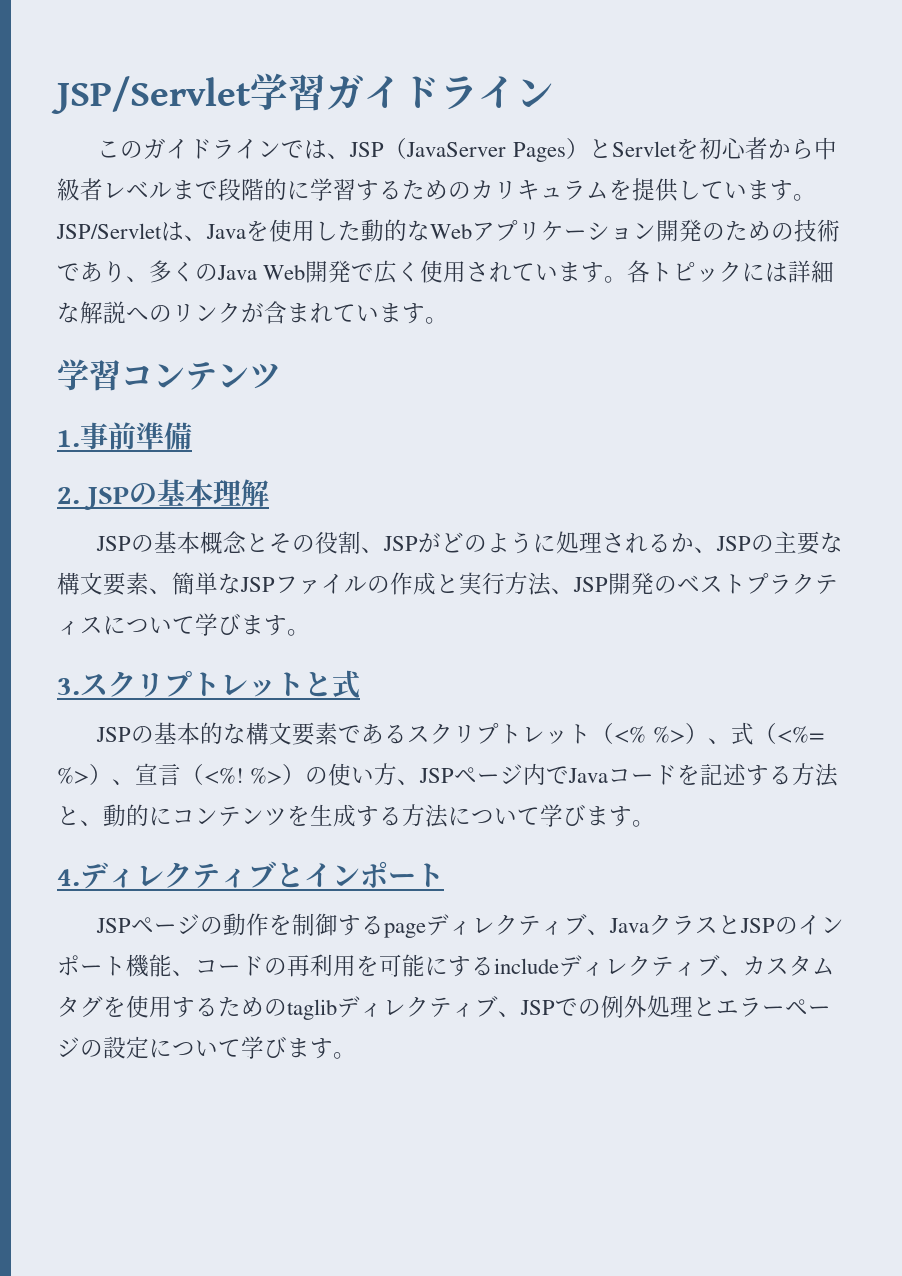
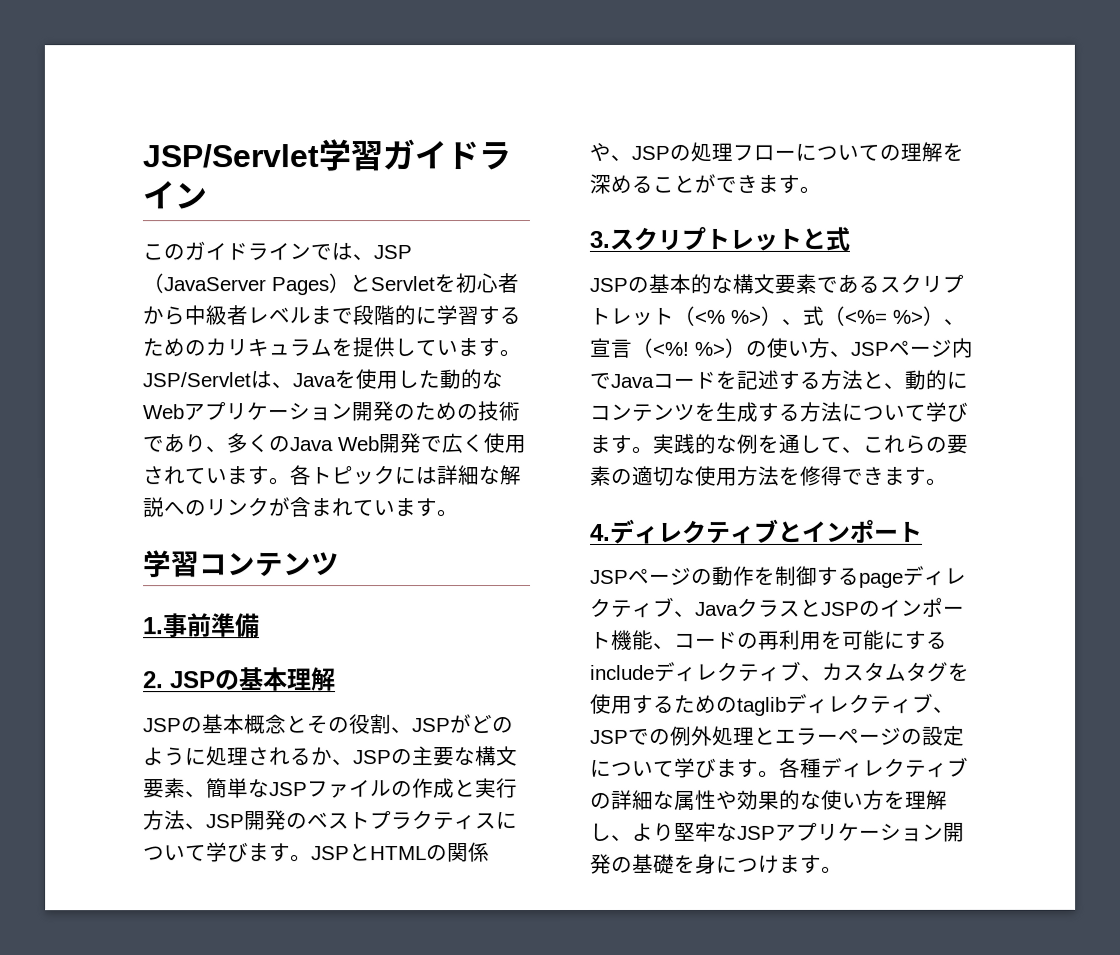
(310, 632) none -> [311,842,490,863] [589,141,964,162] [589,173,821,194] JSPとHTMLの関係や、JSPの処理フローについての理解を深めることができます。
(655, 823) none -> [652,433,968,454] [589,465,948,486] 実践的な例を通して、これらの要素の適切な使用方法を修得できます。
(356, 1055) none -> [779,756,969,778] [590,789,948,811] [590,821,965,842] [590,853,843,874] 各種ディレクティブの詳細な属性や効果的な使い方を理解し、より堅牢なJSPアプリケーション開発の基礎を身につけます。

